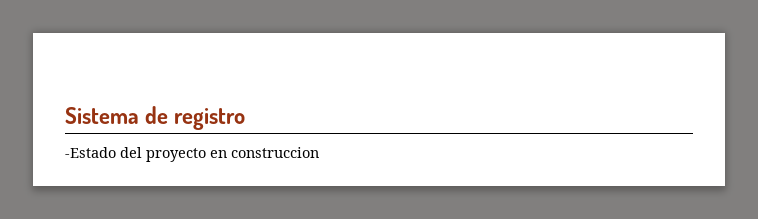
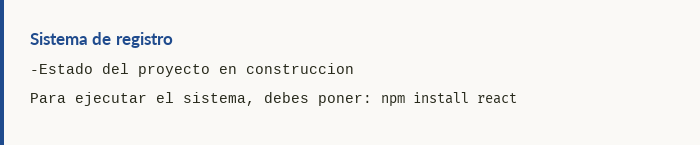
(319, 152) none -> [30,92,517,107] // Para ejecutar el sistema, debes poner: npm install react

